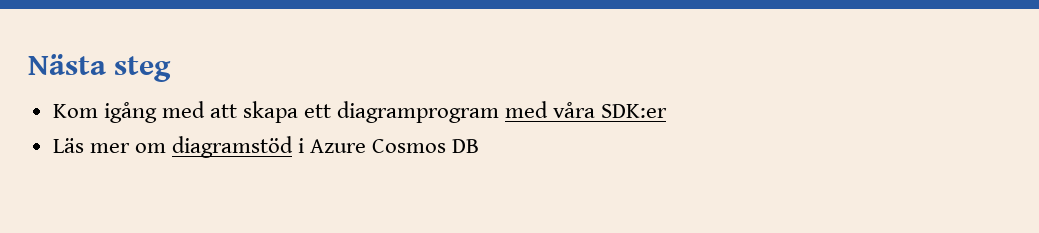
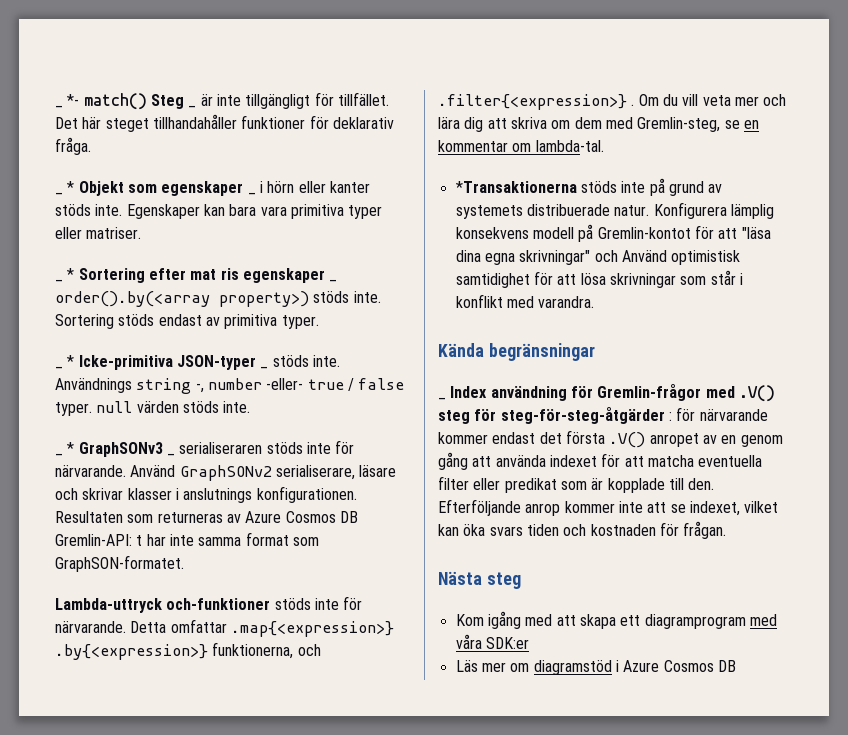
(28, 64) none -> [55,92,389,110] [55,114,394,132] [55,137,91,155] [55,181,370,196] [55,204,383,219] [55,227,142,239] [55,268,338,283] [55,291,381,307] [55,314,319,329] [55,355,340,370] [55,378,405,394] [55,401,251,416] [55,440,355,457] [55,465,397,481] [55,486,357,503] [55,511,358,523] [55,532,319,546] [55,555,184,572] [55,596,363,613] [55,619,394,637] [55,642,321,660] [438,94,787,110] [438,117,759,132] [438,140,604,152] [455,178,723,196] [455,202,774,219] [455,224,771,242] [455,250,741,265] [455,270,743,288] [455,294,595,308] [438,343,595,361] [438,384,775,402] [438,407,768,424] [438,430,783,448] [438,452,763,470] [438,476,715,493] [438,499,779,516] [438,521,727,539] _ *- match() Steg _ är inte tillgängligt för tillfället. Det här steget tillhandahåller funktioner för deklarativ fråga. // _ * Objekt som egenskaper _ i hörn eller kanter stöds inte. Egenskaper kan bara vara primitiva typer eller matriser. // _ * Sortering efter mat ris egenskaper _ order().by(<array property>) stöds inte. Sortering stöds endast av primitiva typer. // _ * Icke-primitiva JSON-typer _ stöds inte. Användnings string -, number -eller- true / false typer. null värden stöds inte. // _ * GraphSONv3 _ serialiseraren stöds inte för närvarande. Använd GraphSONv2 serialiserare, läsare och skrivar klasser i anslutnings konfigurationen. Resultaten som returneras av Azure Cosmos DB Gremlin-API: t har inte samma format som GraphSON-formatet. // Lambda-uttryck och-funktioner stöds inte för närvarande. Detta omfattar .map{<expression>} .by{<expression>} funktionerna, och .filter{<expression>} . Om du vill veta mer och lära dig att skriva om dem med Gremlin-steg, se en kommentar om lambda-tal. // *Transaktionerna stöds inte på grund av systemets distribuerade natur. Konfigurera lämplig konsekvens modell på Gremlin-kontot för att "läsa dina egna skrivningar" och Använd optimistisk samtidighet för att lösa skrivningar som står i konflikt med varandra. // Kända begränsningar // _ Index användning för Gremlin-frågor med .V() steg för steg-för-steg-åtgärder : för närvarande kommer endast det första .V() anropet av en genom gång att använda indexet för att matcha eventuella filter eller predikat som är kopplade till den. Efterföljande anrop kommer inte att se indexet, vilket kan öka svars tiden och kostnaden för frågan. //

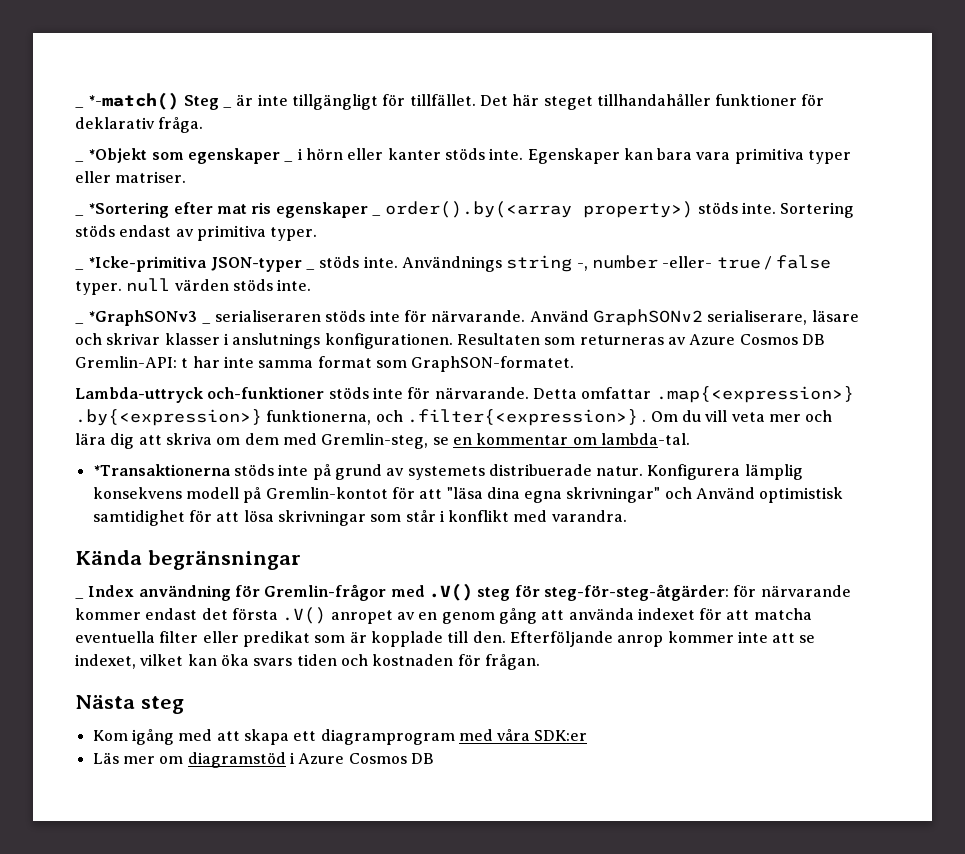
[55,93,147,110] _ *- match() -> [75,92,180,110] _ *-match()
[67,181,124,196] * Objekt -> [88,148,148,163] *Objekt
[67,268,145,283] * Sortering -> [88,202,170,218] *Sortering
[67,355,173,370] * Icke-primitiva -> [88,256,208,272] *Icke-primitiva
[67,442,163,457] * GraphSONv3 -> [88,310,198,326] *GraphSONv3
[500,407,672,424] steg-för-steg-åtgärder : -> [543,584,729,601] steg-för-steg-åtgärder:

